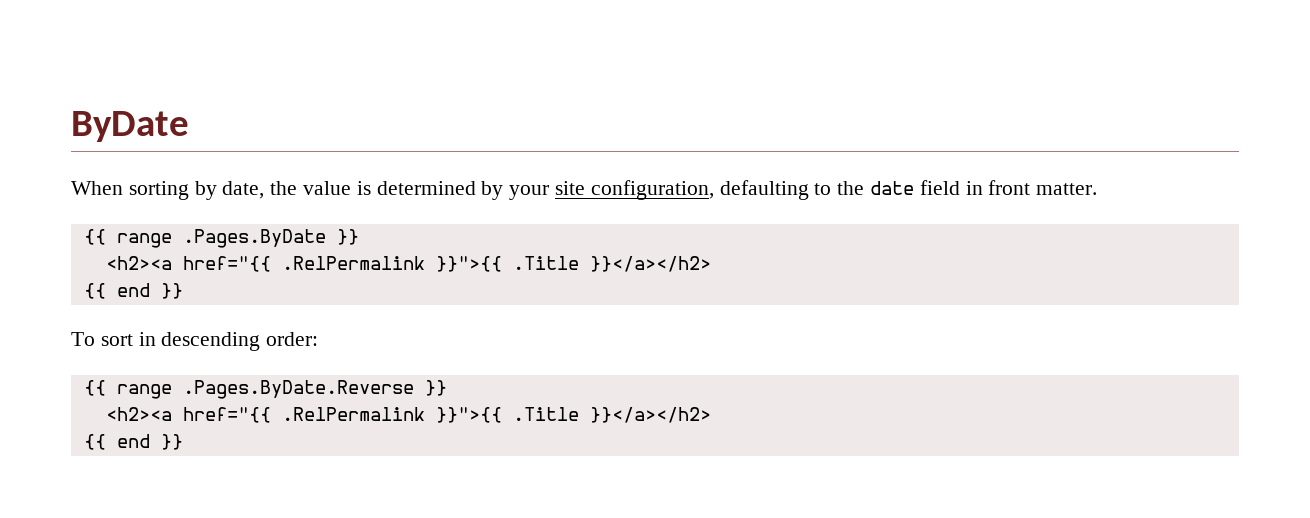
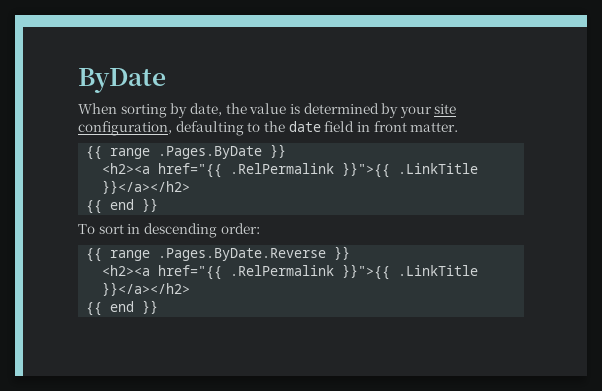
[512,256,579,270] .Title -> [398,163,479,174] .LinkTitle
[512,407,579,421] .Title -> [398,265,479,276] .LinkTitle

